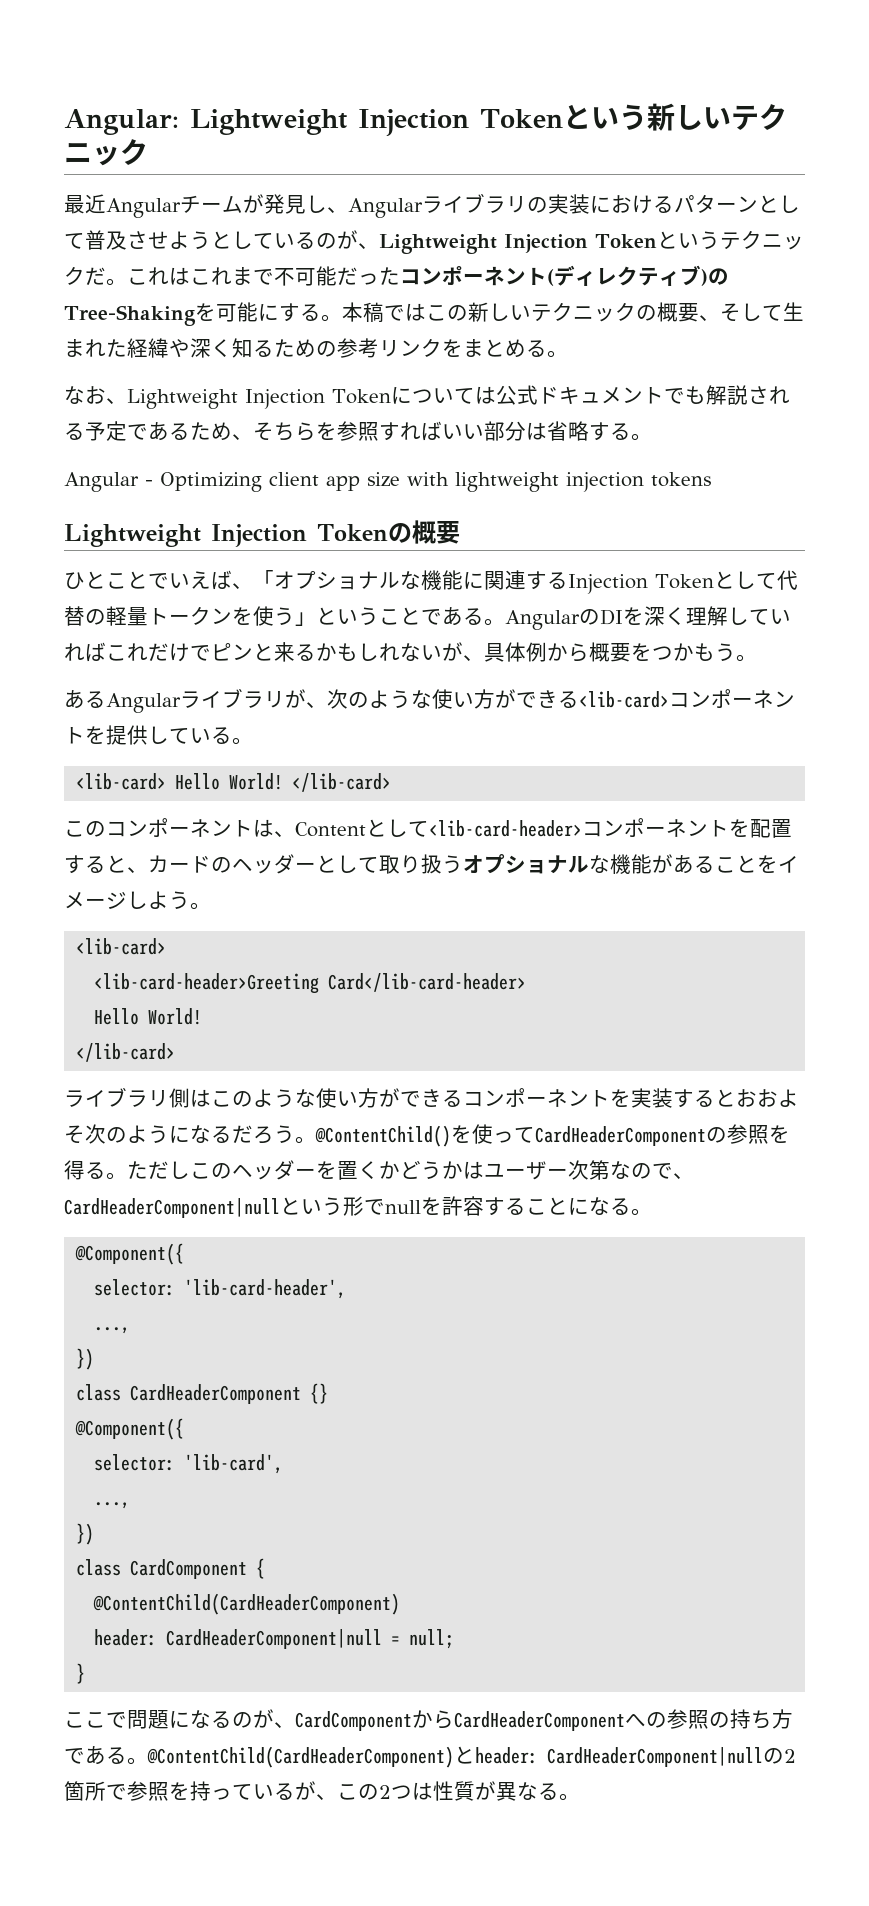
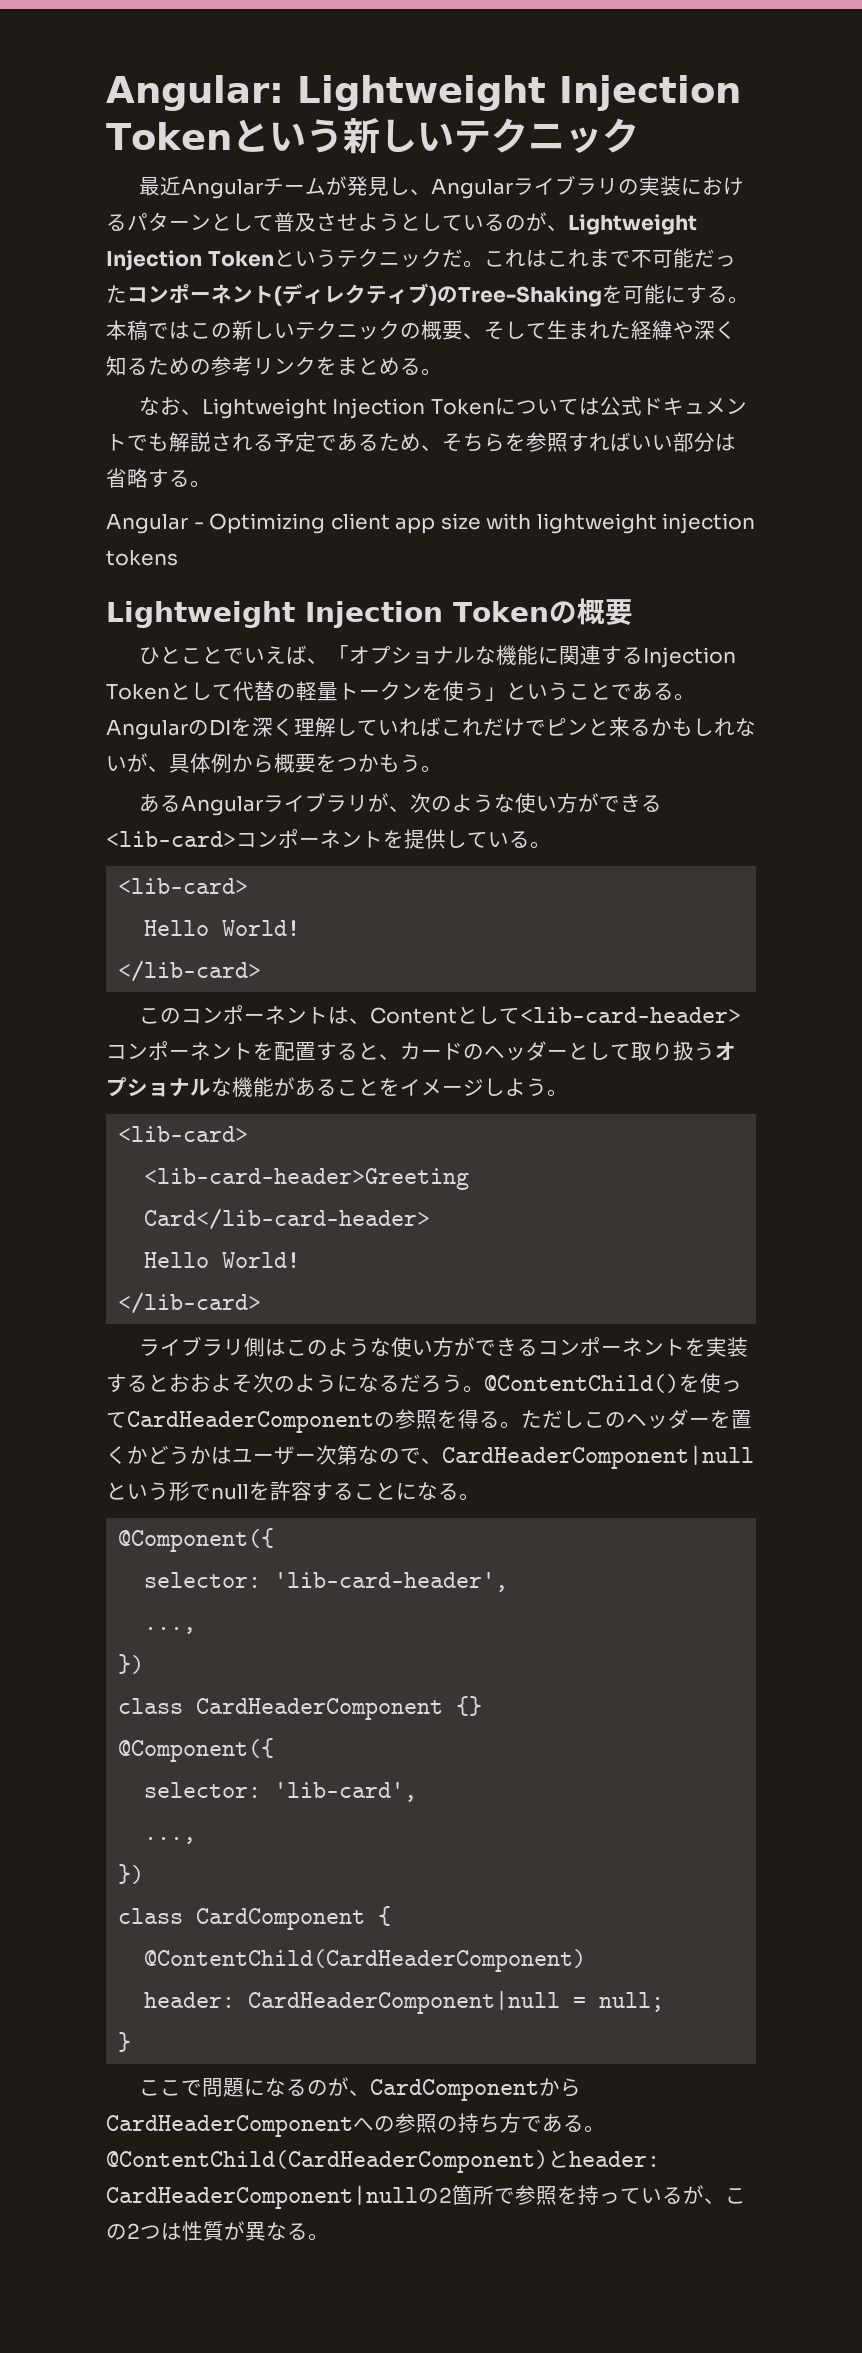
[175,773,284,790] Hello World! -> [144,920,301,936] // Hello World! //

